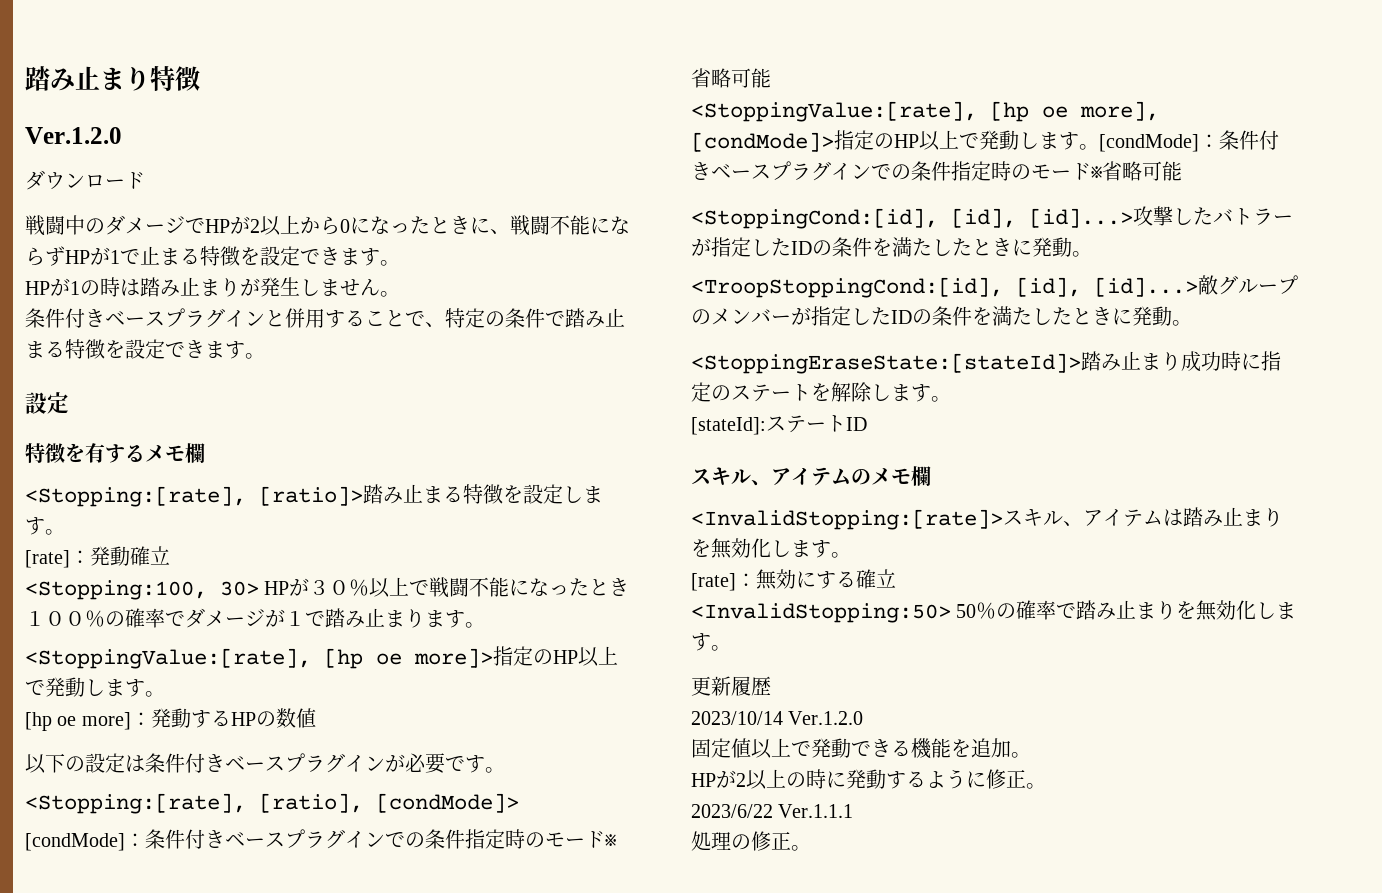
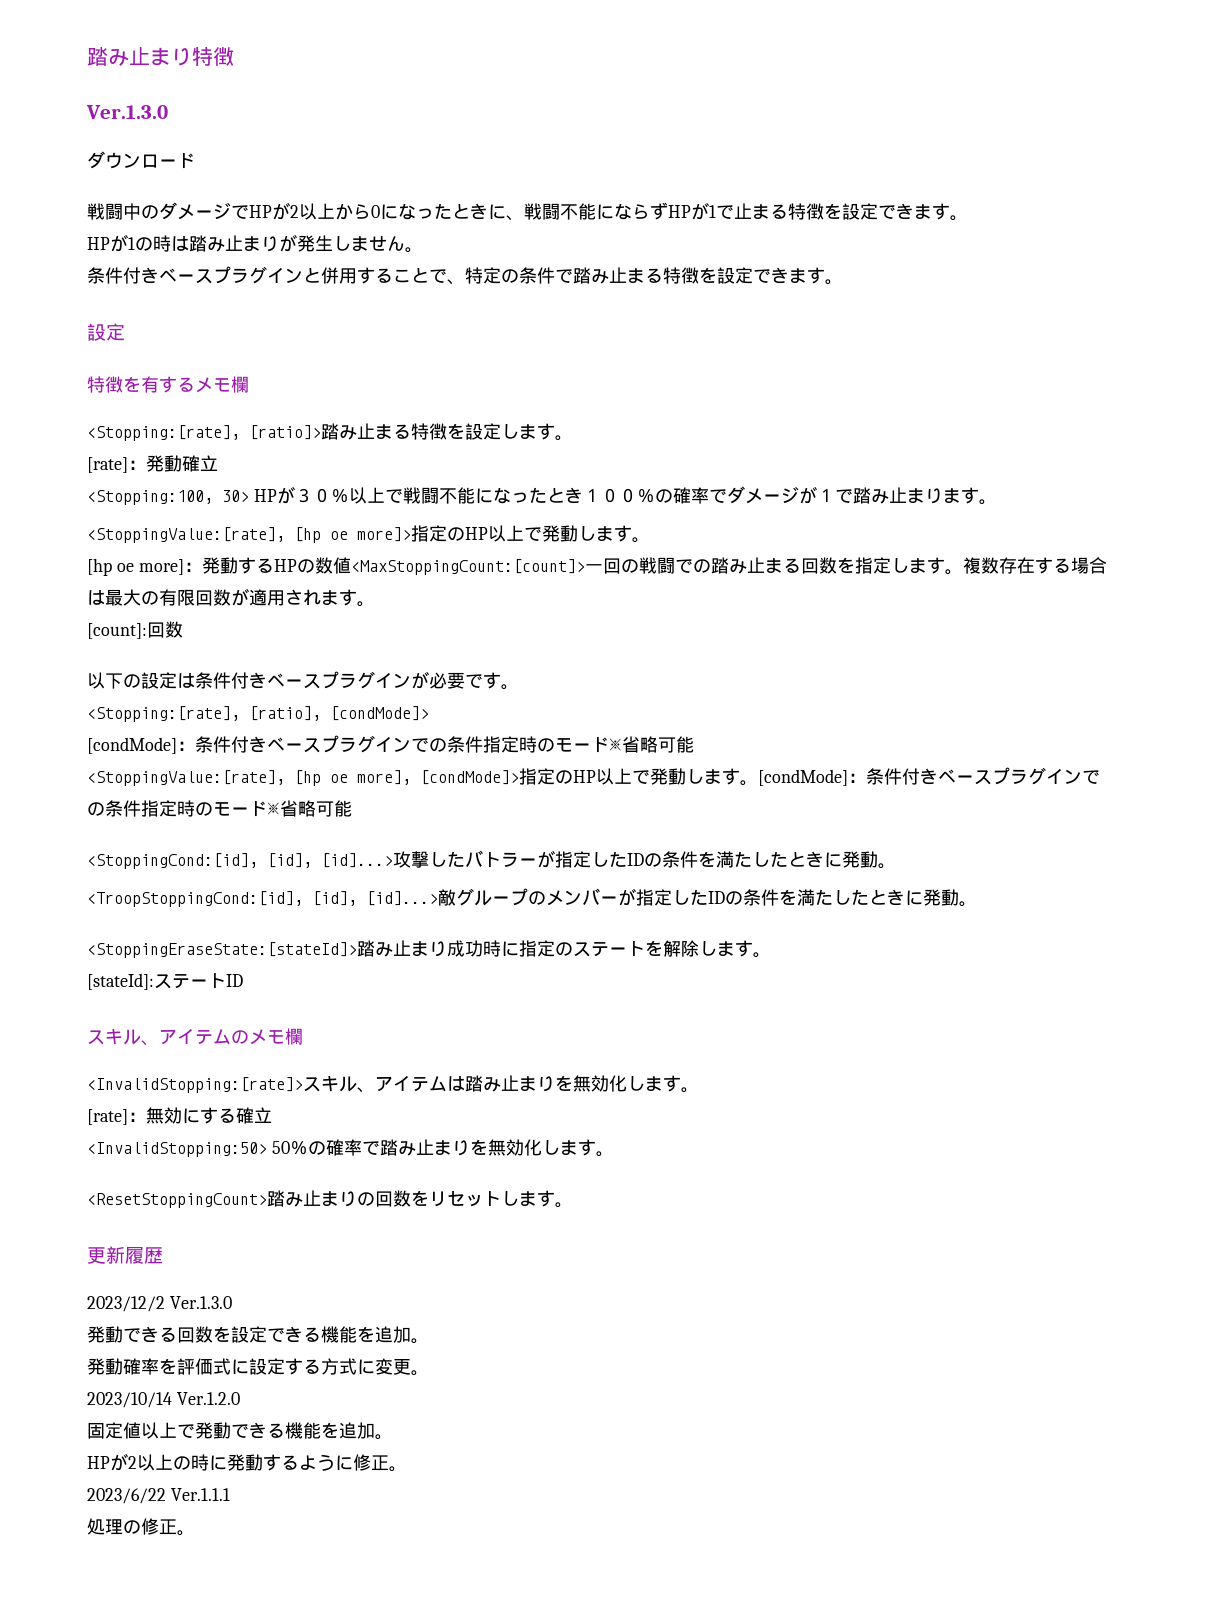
[25,127,122,144] Ver.1.2.0 -> [86,105,168,119] Ver.1.3.0
(316, 718) none -> [350,557,1107,575] [87,588,375,607] [87,621,183,639] <MaxStoppingCount:[count]>一回の戦闘での踏み止まる回数を指定します。複数存在する場合は最大の有限回数が適用されます。 // [count]:回数
[691,676,771,696] 更新履歴 -> [87,1190,573,1208] [87,1246,163,1264] [87,1296,232,1312] [87,1326,429,1344] [87,1358,429,1376] <ResetStoppingCount>踏み止まりの回数をリセットします。 // 更新履歴 // 2023/12/2 Ver.1.3.0 // 発動できる回数を設定できる機能を追加。 // 発動確率を評価式に設定する方式に変更。

